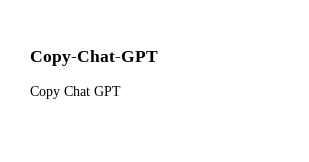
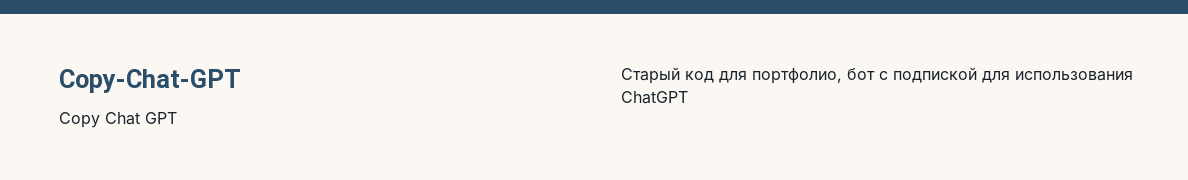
(121, 91) none -> [621,67,1133,84] [621,91,688,104] // Старый код для портфолио, бот с подпиской для использования ChatGPT

